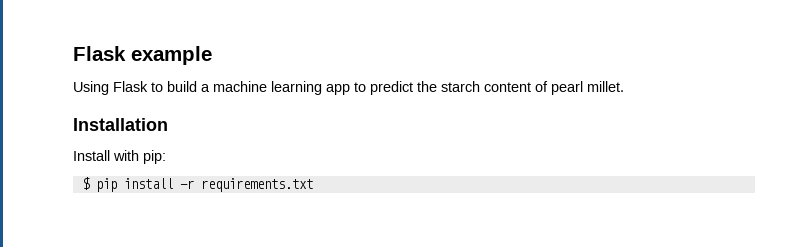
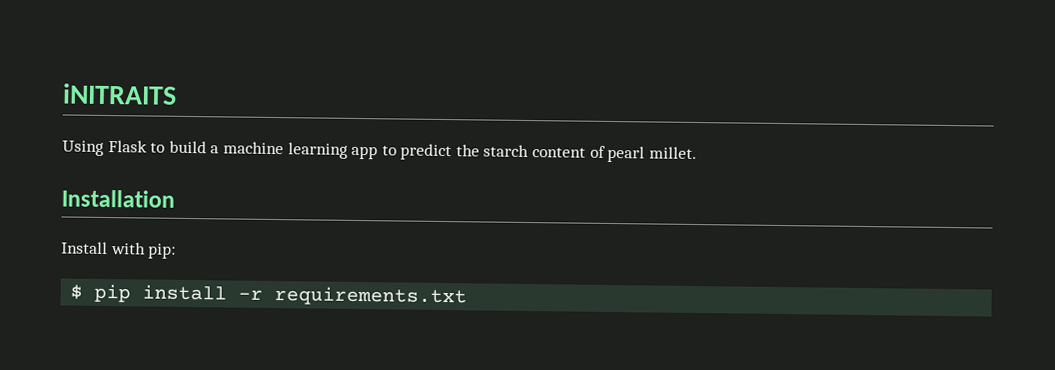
[73,46,212,65] Flask example -> [62,83,177,105] iNITRAITS

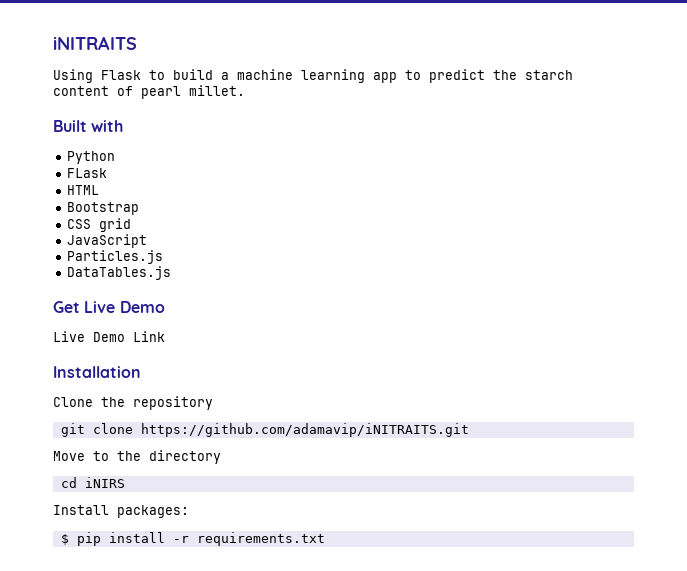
[61,189,175,208] Installation -> [53,120,124,132] [66,151,115,164] [66,168,107,178] [66,185,99,195] [66,202,139,215] [66,218,131,232] [66,234,147,248] [66,250,163,264] [66,266,171,280] [53,301,165,313] [53,331,165,342] [53,366,141,378] [53,396,213,410] [60,423,469,437] [53,450,221,464] [60,477,125,488] Built with // Python // FLask // HTML // Bootstrap // CSS grid // JavaScript // Particles.js // DataTables.js // Get Live Demo // Live Demo Link // Installation // Clone the repository // git clone https://github.com/adamavip/iNITRAITS.git // Move to the directory // cd iNIRS
[110,242,177,259] with pip: -> [117,505,189,518] packages:

